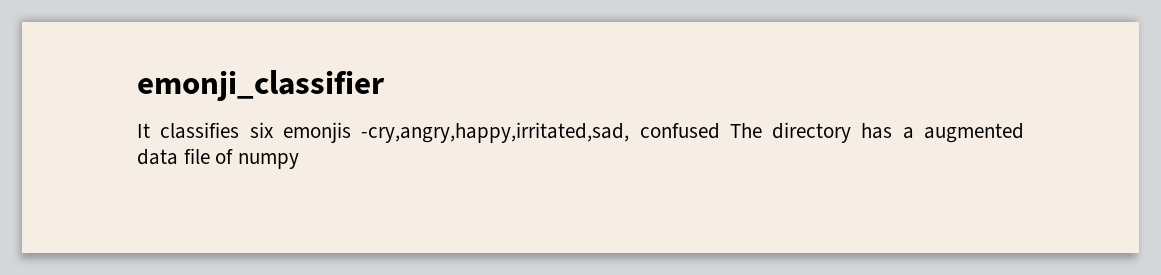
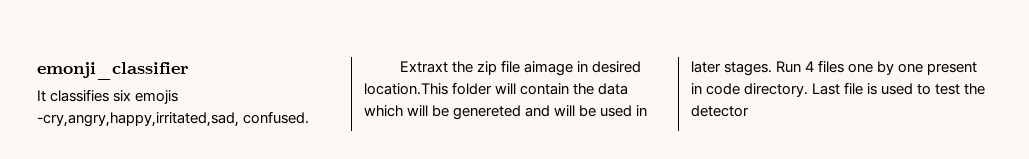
[282,122,1024,143] [137,148,300,169] emonjis -cry,angry,happy,irritated,sad, confused The directory has a augmented data file of numpy -> [135,90,179,104] [37,111,310,127] [400,60,642,76] [364,82,629,95] [364,105,648,120] [691,60,978,76] [691,82,986,97] [691,105,749,117] emojis -cry,angry,happy,irritated,sad, confused. // Extraxt the zip file aimage in desired location.This folder will contain the data which will be genereted and will be used in later stages. Run 4 files one by one present in code directory. Last file is used to test the detector

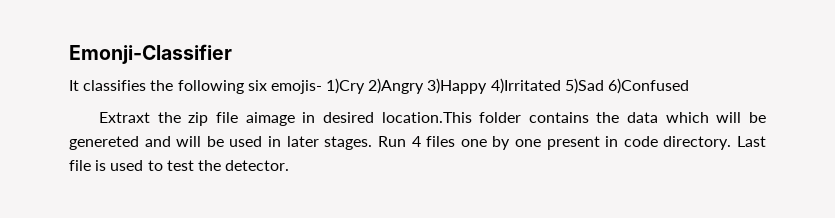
[37,62,189,80] emonji_classifier -> [69,44,232,64] Emonji-Classifier
[113,90,179,104] [37,111,310,127] six emojis -cry,angry,happy,irritated,sad, confused. -> [150,78,690,94] the following six emojis- 1)Cry 2)Angry 3)Happy 4)Irritated 5)Sad 6)Confused
[495,83,570,95] will contain -> [528,112,589,123] contains
[691,105,749,117] detector -> [225,160,290,171] detector.

